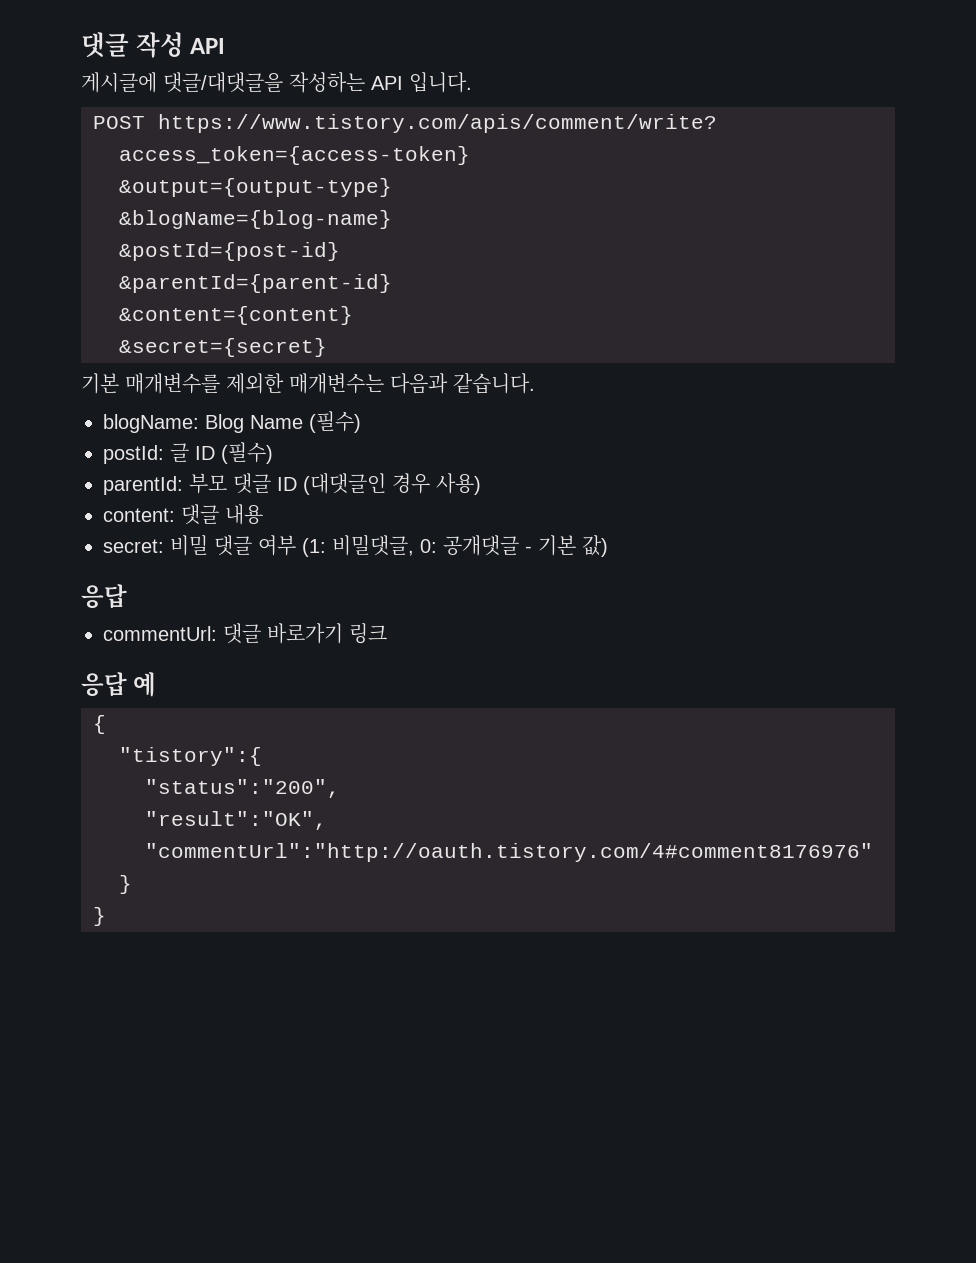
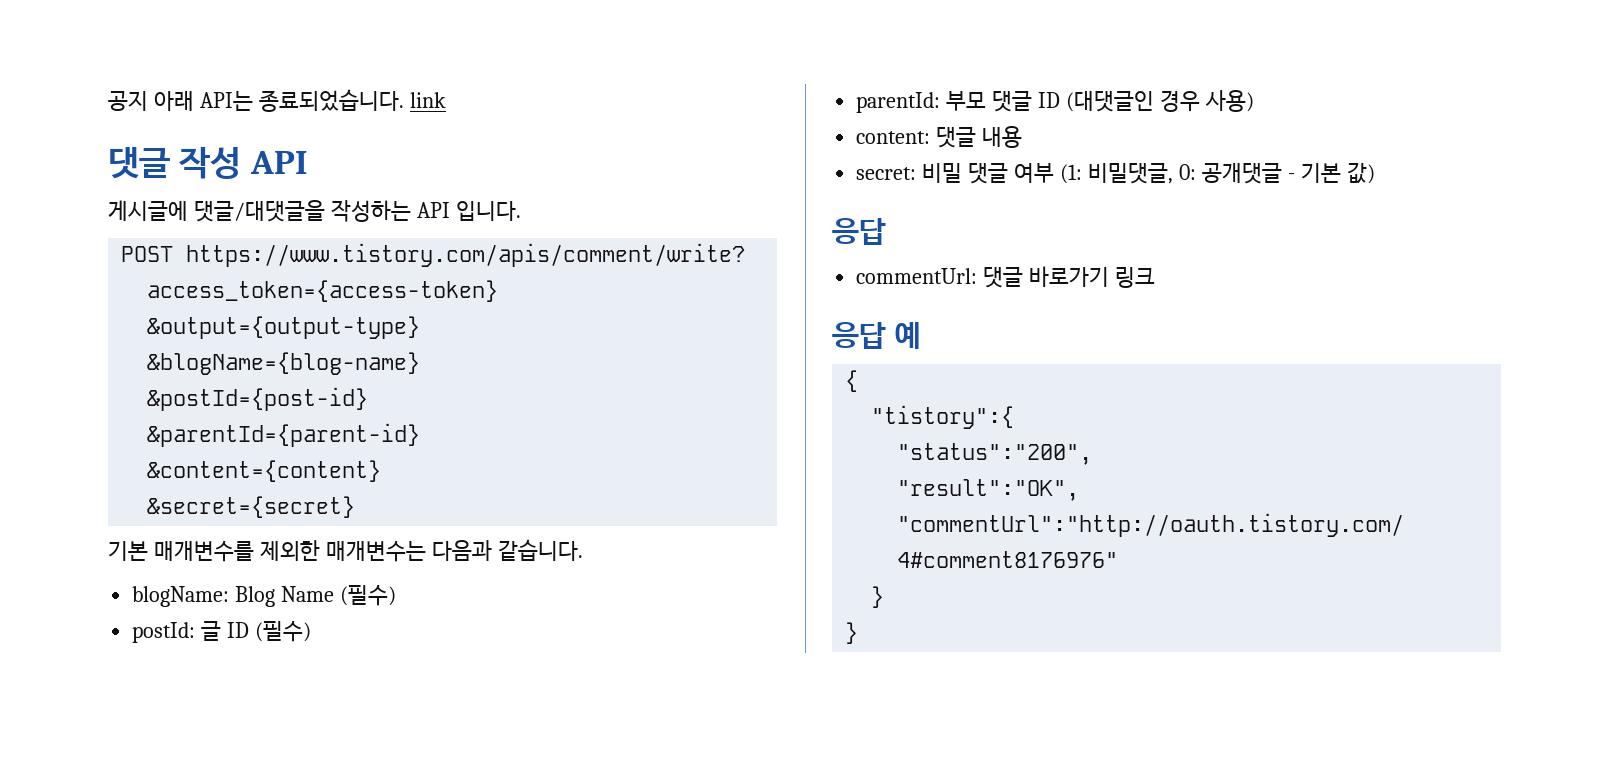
(81, 45) none -> [108,89,446,112] 공지 아래 API는 종료되었습니다. link //

